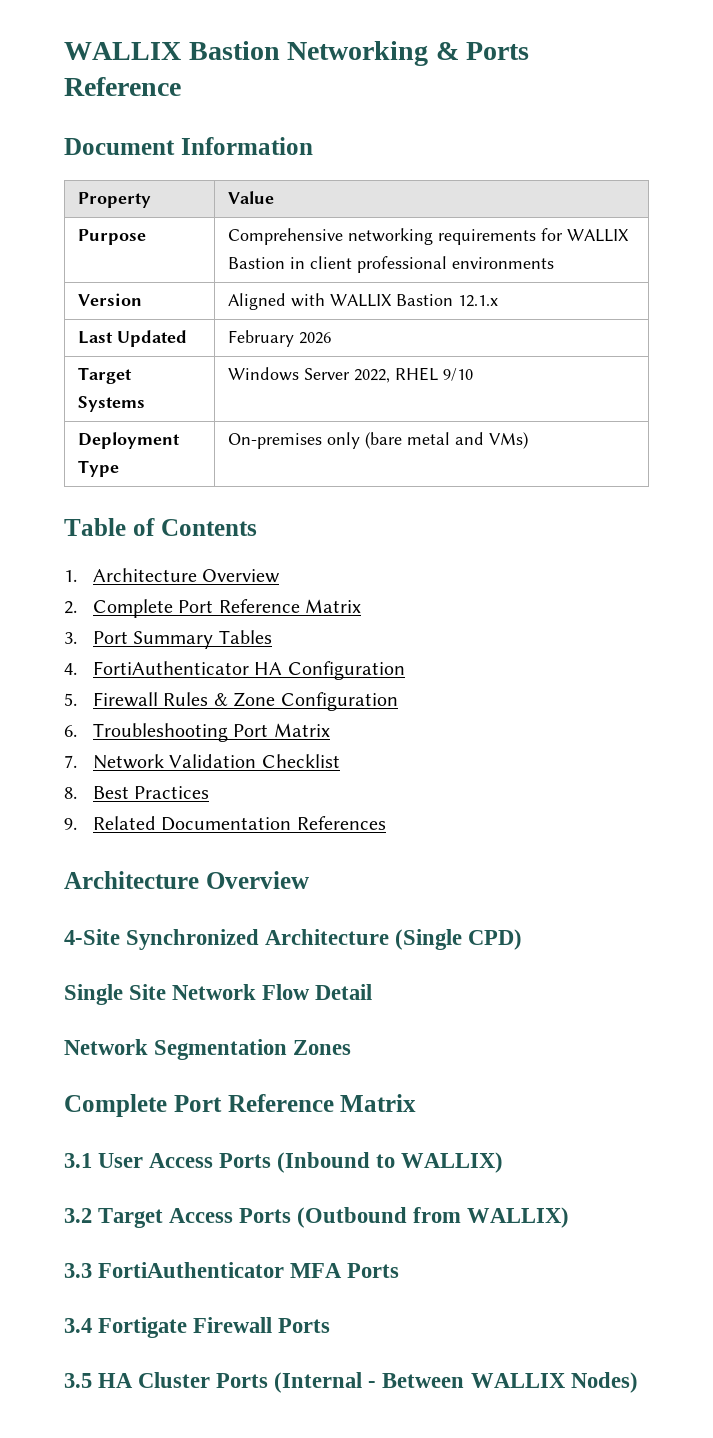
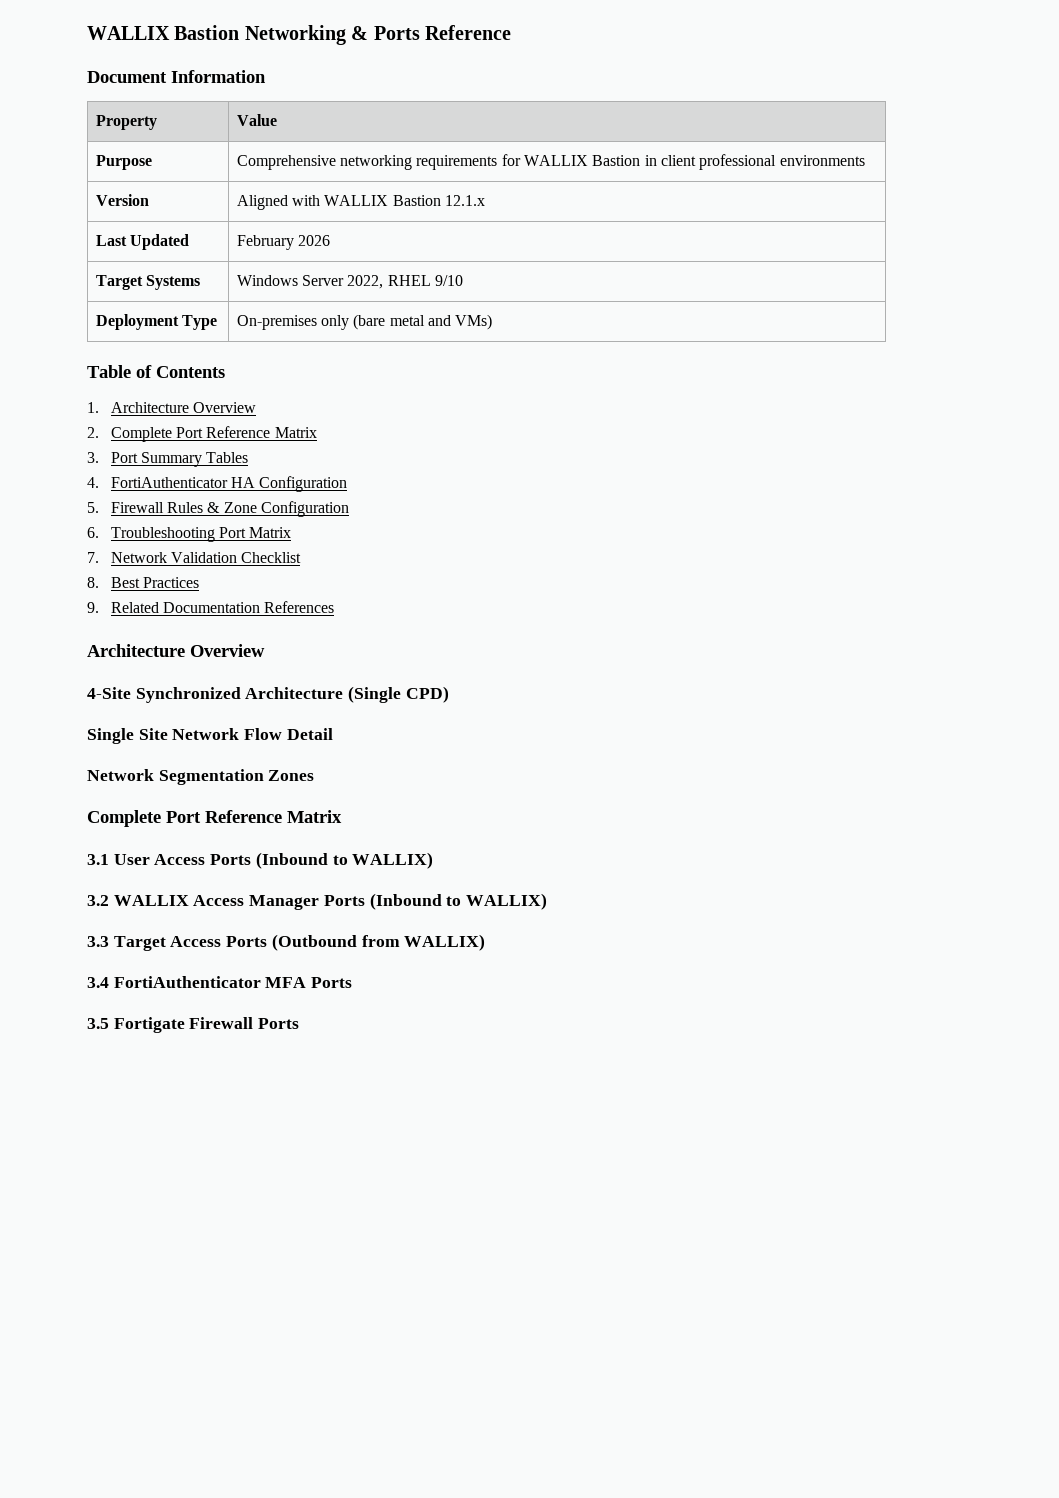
(92, 1215) none -> [113,893,548,910] [87,936,109,947] WALLIX Access Manager Ports (Inbound to WALLIX) // 3.3
[64,1263,92,1278] 3.3 -> [87,977,109,988] 3.4
[64,1318,92,1333] 3.4 -> [87,1018,109,1029] 3.5
[64,1372,638,1393] // 3.5 HA Cluster Ports (Internal - Between WALLIX Nodes) -> (300, 1023) none

